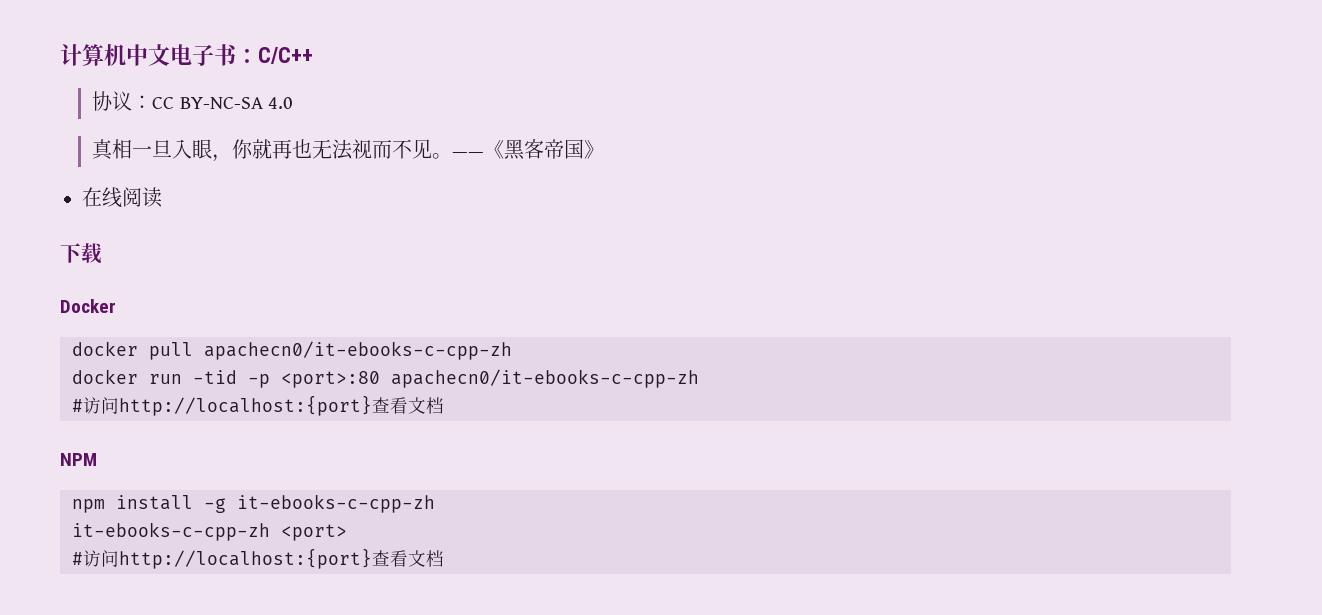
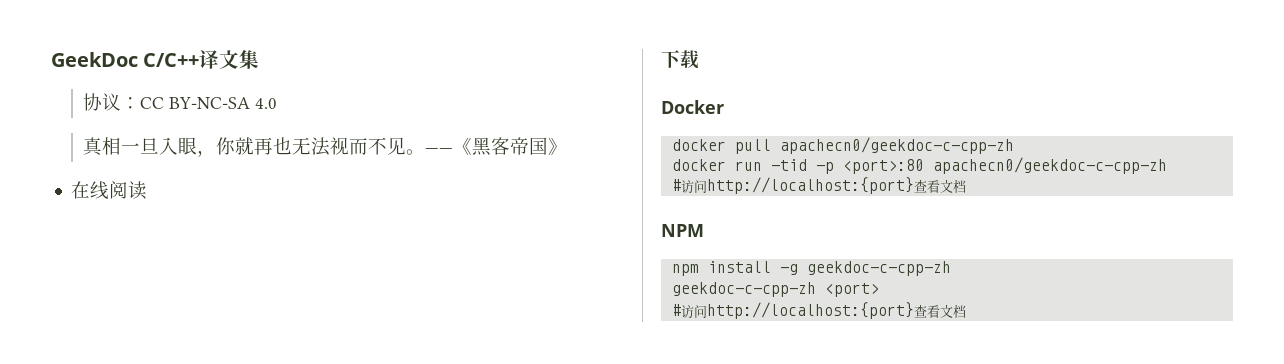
[60,44,313,66] 计算机中文电子书：C/C++ -> [51,50,260,69] GeekDoc C/C++译文集
[204,341,512,360] apachecn0/it-ebooks-c-cpp-zh -> [780,137,1015,154] apachecn0/geekdoc-c-cpp-zh
[391,369,699,388] apachecn0/it-ebooks-c-cpp-zh -> [933,157,1168,174] apachecn0/geekdoc-c-cpp-zh
[237,494,435,513] [72,522,270,541] it-ebooks-c-cpp-zh // it-ebooks-c-cpp-zh -> [807,261,952,276] [672,282,817,297] geekdoc-c-cpp-zh // geekdoc-c-cpp-zh

